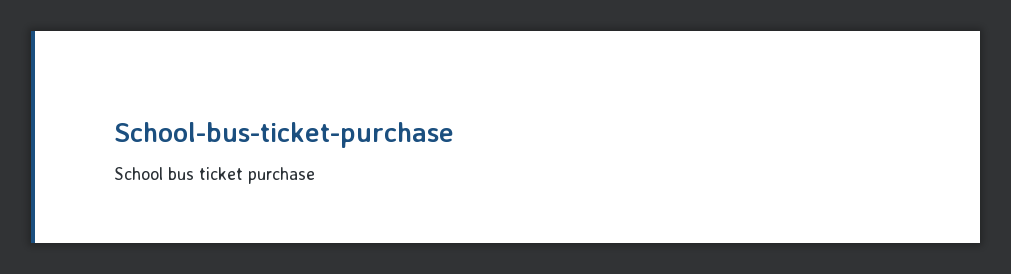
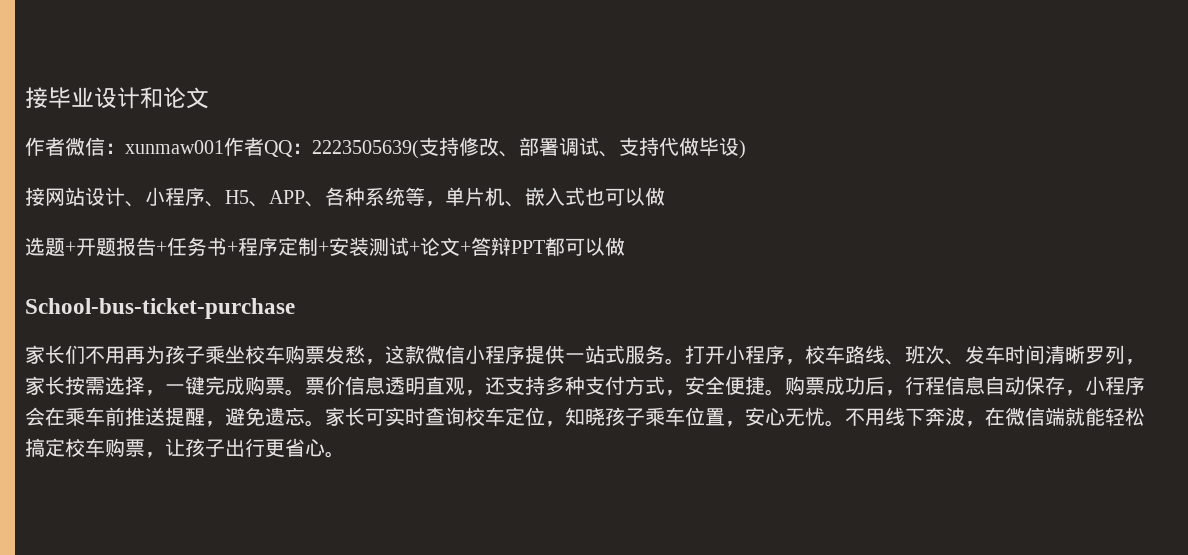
[114,122,454,148] [114,167,315,184] School-bus-ticket-purchase // School bus ticket purchase -> [25,87,209,109] [25,137,746,159] [25,187,665,207] [25,237,625,256] [25,298,295,319] [25,345,1145,365] [25,376,1145,396] [25,407,1145,427] [25,438,345,458] 接毕业设计和论文 // 作者微信：xunmaw001作者QQ：2223505639(支持修改、部署调试、支持代做毕设) // 接网站设计、小程序、H5、APP、各种系统等，单片机、嵌入式也可以做 // 选题+开题报告+任务书+程序定制+安装测试+论文+答辩PPT都可以做 // School-bus-ticket-purchase // 家长们不用再为孩子乘坐校车购票发愁，这款微信小程序提供一站式服务。打开小程序，校车路线、班次、发车时间清晰罗列，家长按需选择，一键完成购票。票价信息透明直观，还支持多种支付方式，安全便捷。购票成功后，行程信息自动保存，小程序会在乘车前推送提醒，避免遗忘。家长可实时查询校车定位，知晓孩子乘车位置，安心无忧。不用线下奔波，在微信端就能轻松搞定校车购票，让孩子出行更省心。

